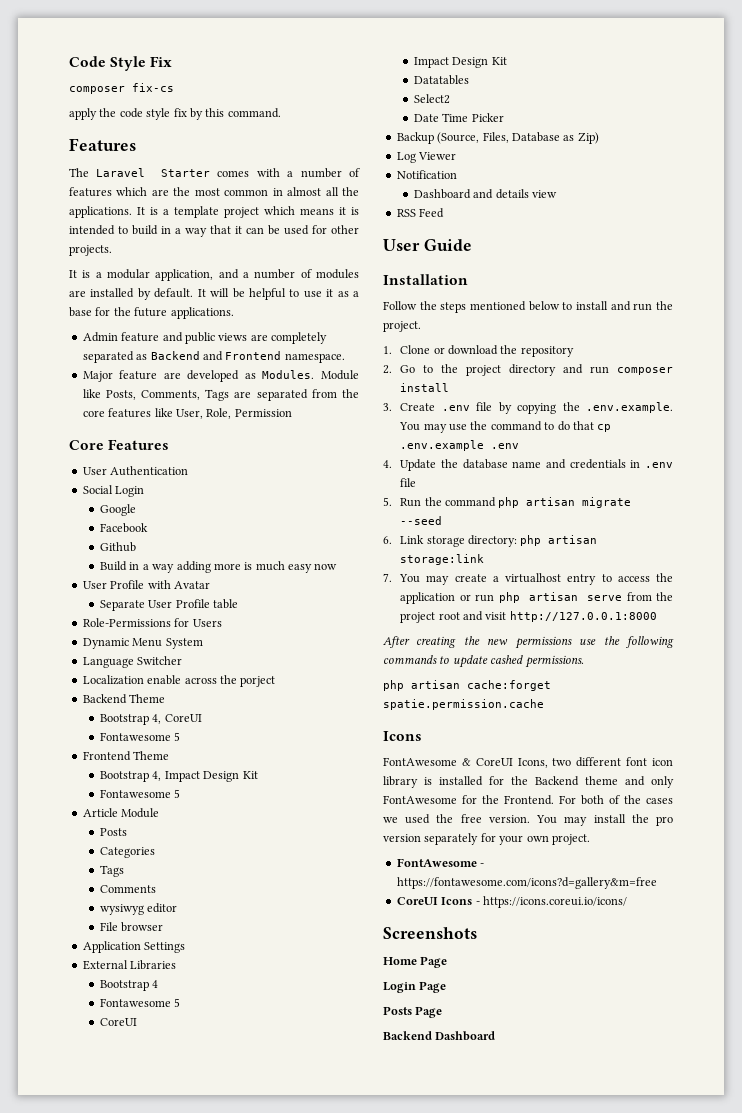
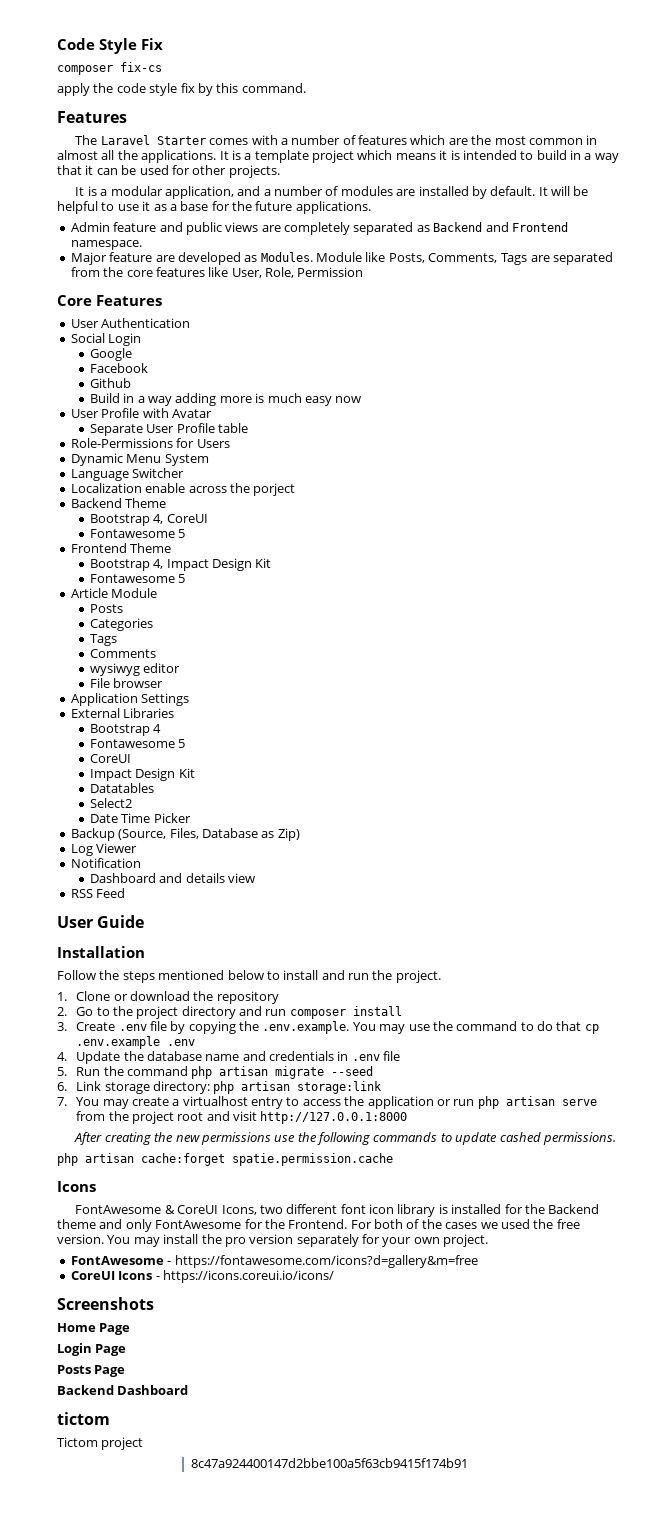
(496, 1036) none -> [57,1412,110,1425] [57,1437,144,1450] [191,1458,469,1468] // tictom // Tictom project // 8c47a924400147d2bbe100a5f63cb9415f174b91

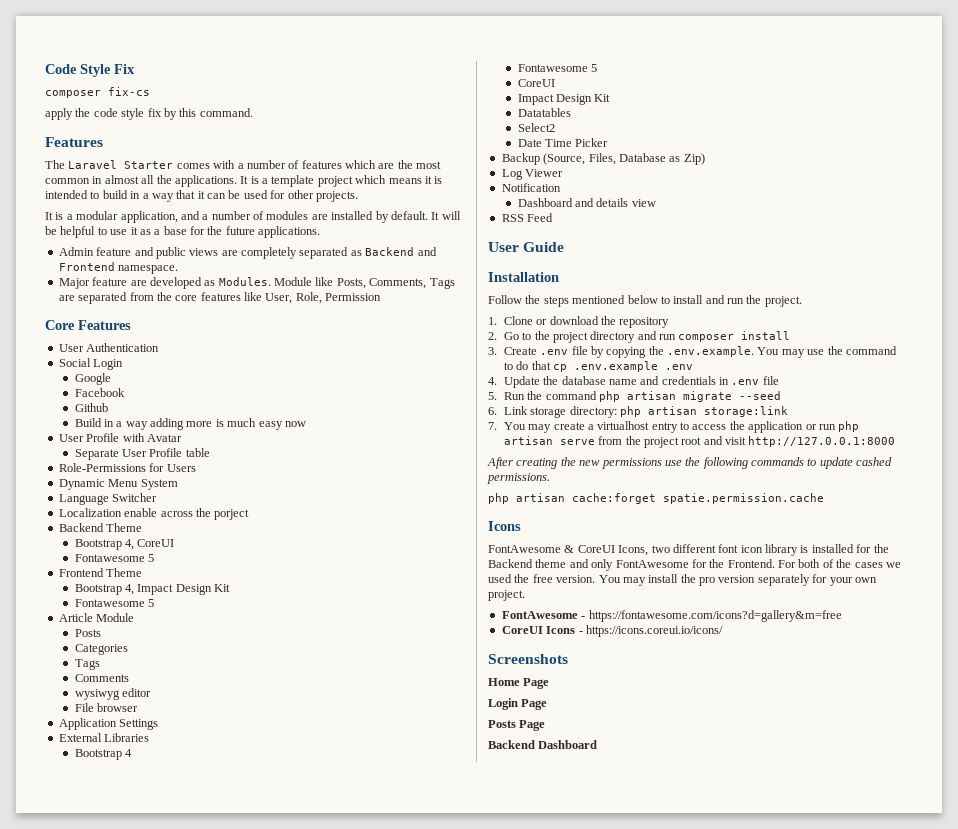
[57,1412,110,1425] [57,1437,144,1450] [191,1458,469,1468] // tictom // Tictom project // 8c47a924400147d2bbe100a5f63cb9415f174b91 -> (598, 744) none

